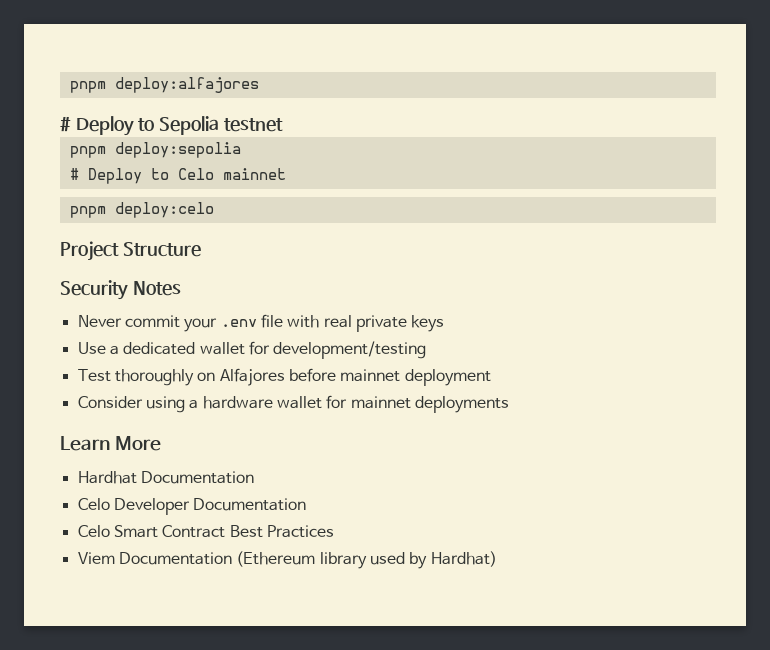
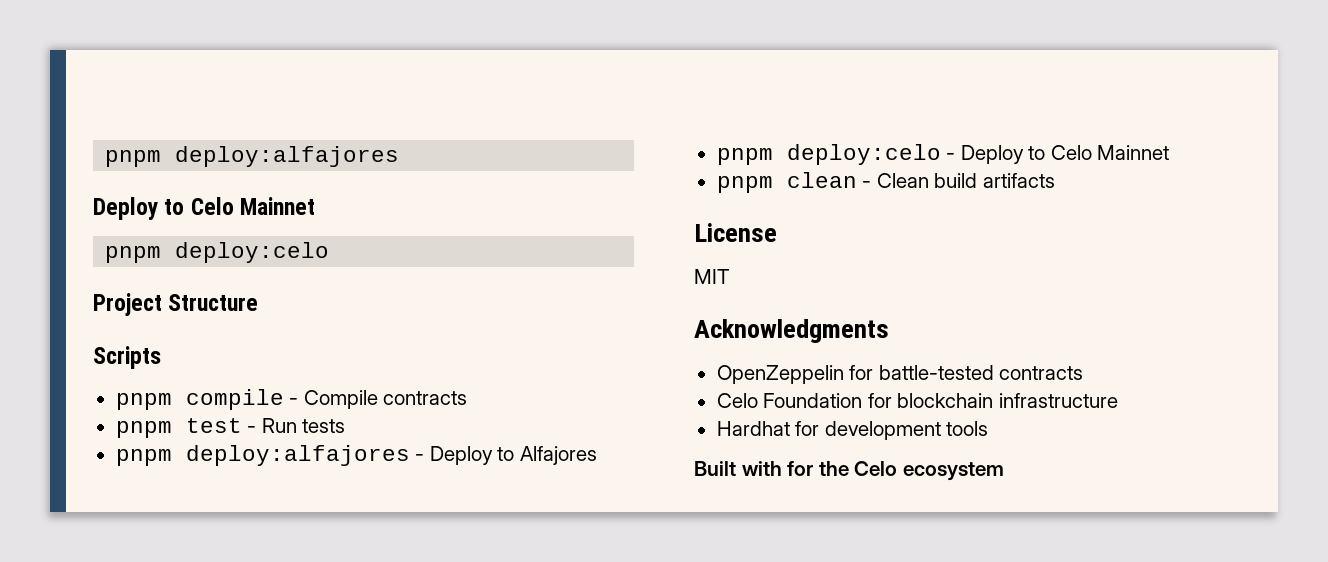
[60,116,283,136] [69,142,241,158] [69,168,286,184] # Deploy to Sepolia testnet // pnpm deploy:sepolia // # Deploy to Celo mainnet -> [93,197,316,220] Deploy to Celo Mainnet
[60,280,181,300] [77,314,445,332] [77,341,427,359] [77,368,491,386] [77,395,509,413] [60,436,161,451] [77,471,254,484] [77,498,307,515] [77,525,334,538] [77,551,497,569] Security Notes // Never commit your .env file with real private keys // Use a dedicated wallet for development/testing // Test thoroughly on Alfajores before mainnet deployment // Consider using a hardware wallet for mainnet deployments // Learn More // Hardhat Documentation // Celo Developer Documentation // Celo Smart Contract Best Practices // Viem Documentation (Ethereum library used by Hardhat) -> [93,346,161,369] [115,389,468,410] [115,418,346,438] [115,445,597,466] [716,144,1170,165] [716,172,1055,193] [694,223,777,242] [694,269,730,284] [694,319,889,343] [716,365,1084,384] [716,393,1118,408] [716,421,989,440] [694,461,1004,481] Scripts // pnpm compile - Compile contracts // pnpm test - Run tests // pnpm deploy:alfajores - Deploy to Alfajores // pnpm deploy:celo - Deploy to Celo Mainnet // pnpm clean - Clean build artifacts // License // MIT // Acknowledgments // OpenZeppelin for battle-tested contracts // Celo Foundation for blockchain infrastructure // Hardhat for development tools // Built with for the Celo ecosystem

